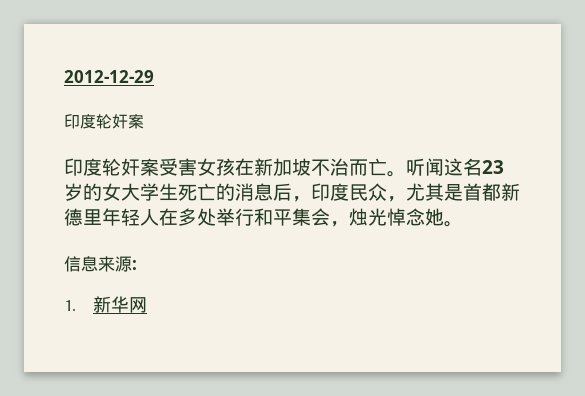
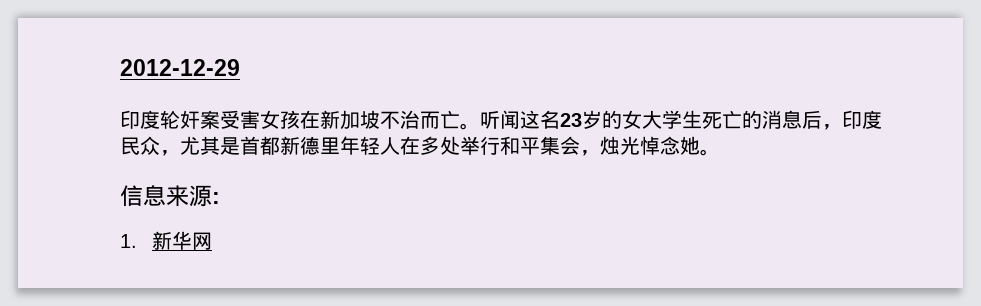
[64,158,159,176] // 印度轮奸案 -> (220, 119) none

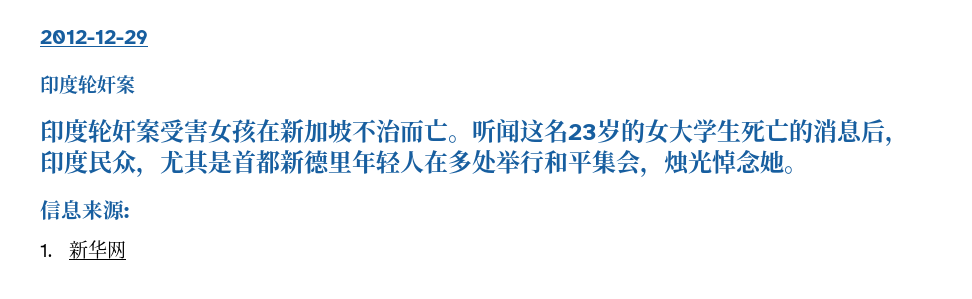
(220, 119) none -> [40,119,160,143] // 印度轮奸案

